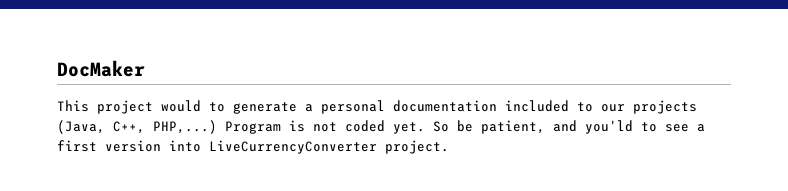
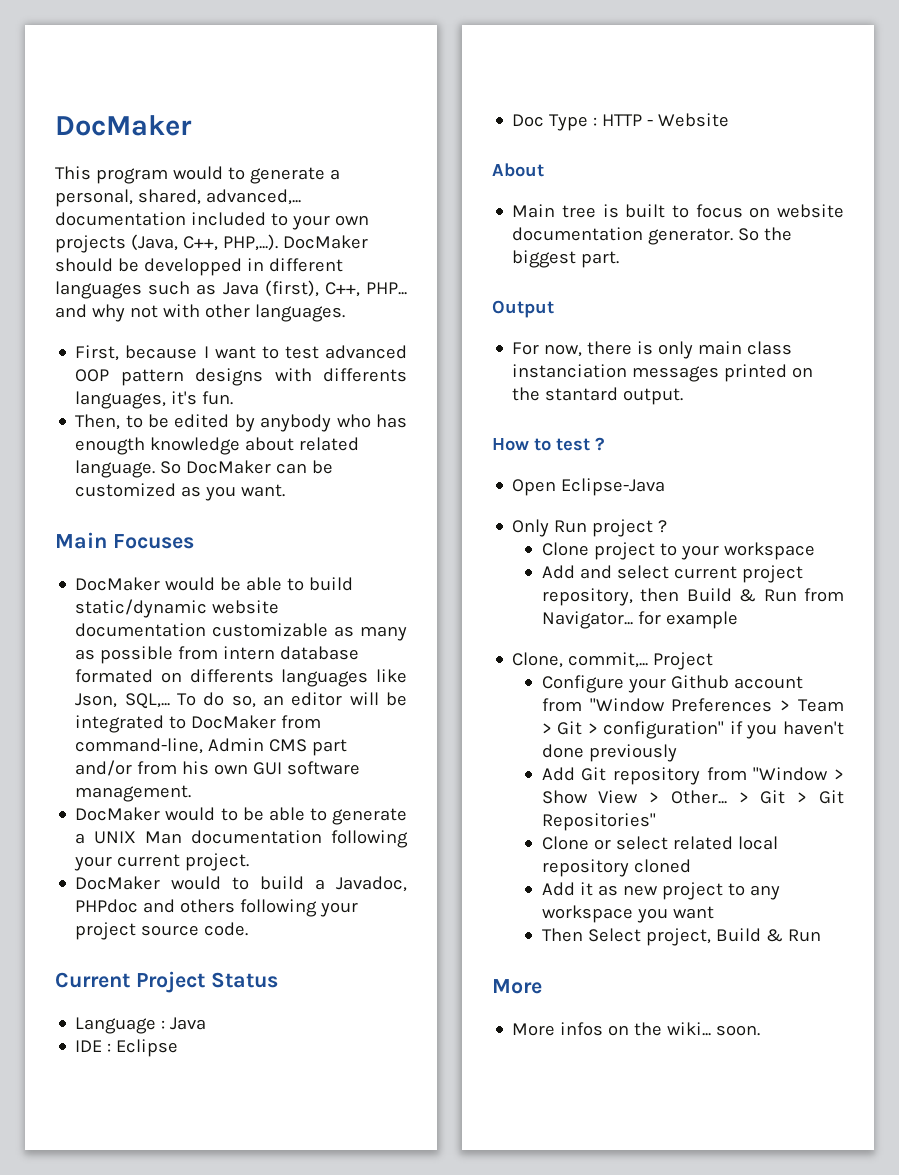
[97,100,153,114] project -> [95,168,168,184] program
[321,100,385,114] personal -> [55,189,301,207] personal, shared, advanced,...
[601,104,625,112] our -> [291,215,369,230] your own
[153,120,705,134] [57,140,449,154] PHP,...) Program is not coded yet. So be patient, and you'ld to see a first version into LiveCurrencyConverter project. -> [222,234,368,251] [55,258,343,276] [55,280,408,299] [55,304,345,322] [75,345,407,361] [75,368,407,386] [75,391,234,409] [75,414,407,432] [75,437,360,455] [75,460,334,478] [75,483,286,501] [55,532,194,549] [75,577,354,591] [75,599,280,618] [75,623,407,641] [75,646,360,664] [75,669,407,687] [75,692,408,709] [75,715,322,733] [75,738,348,756] [75,760,361,776] [75,785,192,802] [75,807,407,825] [75,830,408,848] [74,853,250,871] [75,876,407,892] [75,899,359,917] [75,922,249,940] [55,971,278,993] [75,1017,207,1034] [75,1039,179,1057] [512,113,730,131] [492,163,544,177] [512,204,844,218] [512,227,793,245] [512,250,620,268] [492,300,554,318] [512,341,793,359] [512,364,814,382] [512,387,684,405] [492,437,605,451] [512,478,666,496] [512,519,668,537] [541,542,815,560] [541,565,803,583] [541,588,845,606] [541,611,738,629] [512,652,714,670] [541,675,803,693] [541,698,844,712] [541,721,844,739] [541,744,677,762] [541,767,844,785] [541,790,844,804] [541,813,656,831] [541,836,778,850] [541,859,691,877] [541,882,780,900] [541,905,714,923] [541,928,821,946] [492,979,542,994] [512,1022,761,1036] PHP,...). DocMaker should be developped in different languages such as Java (first), C++, PHP... and why not with other languages. // First, because I want to test advanced OOP pattern designs with differents languages, it's fun. // Then, to be edited by anybody who has enougth knowledge about related language. So DocMaker can be customized as you want. // Main Focuses // DocMaker would be able to build static/dynamic website documentation customizable as many as possible from intern database formated on differents languages like Json, SQL,... To do so, an editor will be integrated to DocMaker from command-line, Admin CMS part and/or from his own GUI software management. // DocMaker would to be able to generate a UNIX Man documentation following your current project. // DocMaker would to build a Javadoc, PHPdoc and others following your project source code. // Current Project Status // Language : Java // IDE : Eclipse // Doc Type : HTTP - Website // About // Main tree is built to focus on website documentation generator. So the biggest part. // Output // For now, there is only main class instanciation messages printed on the stantard output. // How to test ? // Open Eclipse-Java // Only Run project ? // Clone project to your workspace // Add and select current project repository, then Build & Run from Navigator... for example // Clone, commit,... Project // Configure your Github account from "Window Preferences > Team > Git > configuration" if you haven't done previously // Add Git repository from "Window > Show View > Other... > Git > Git Repositories" // Clone or select related local repository cloned // Add it as new project to any workspace you want // Then Select project, Build & Run // More // More infos on the wiki... soon.

